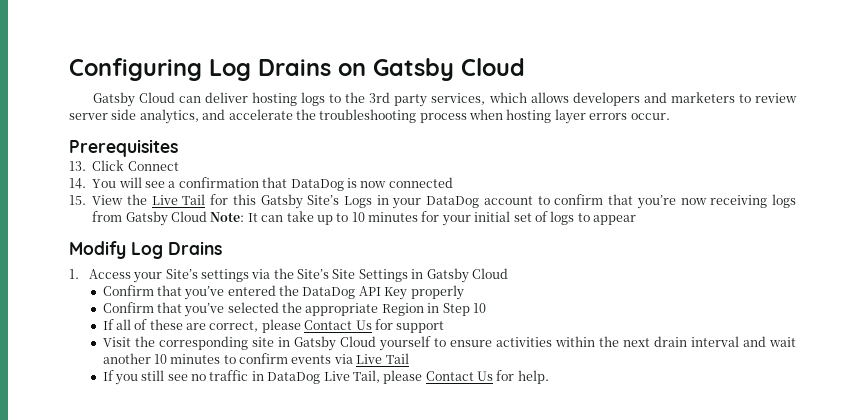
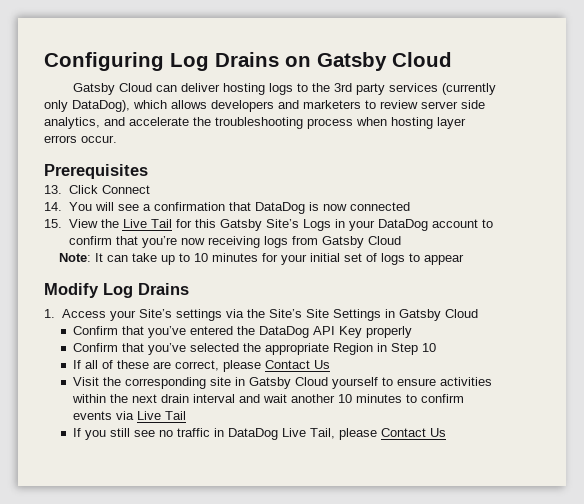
[431,93,486,105] services, -> [388,83,496,95] [44,100,130,112] services (currently only DataDog),
(207, 216) none -> (401, 240) //
[374,319,445,333] for support -> (331, 364) none
[496,370,549,384] for help. -> (447, 432) none

